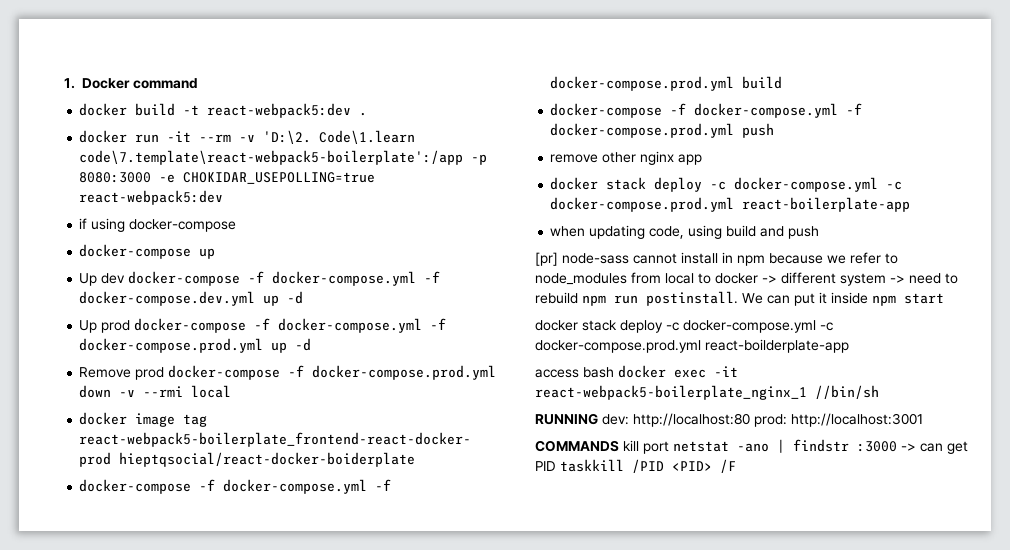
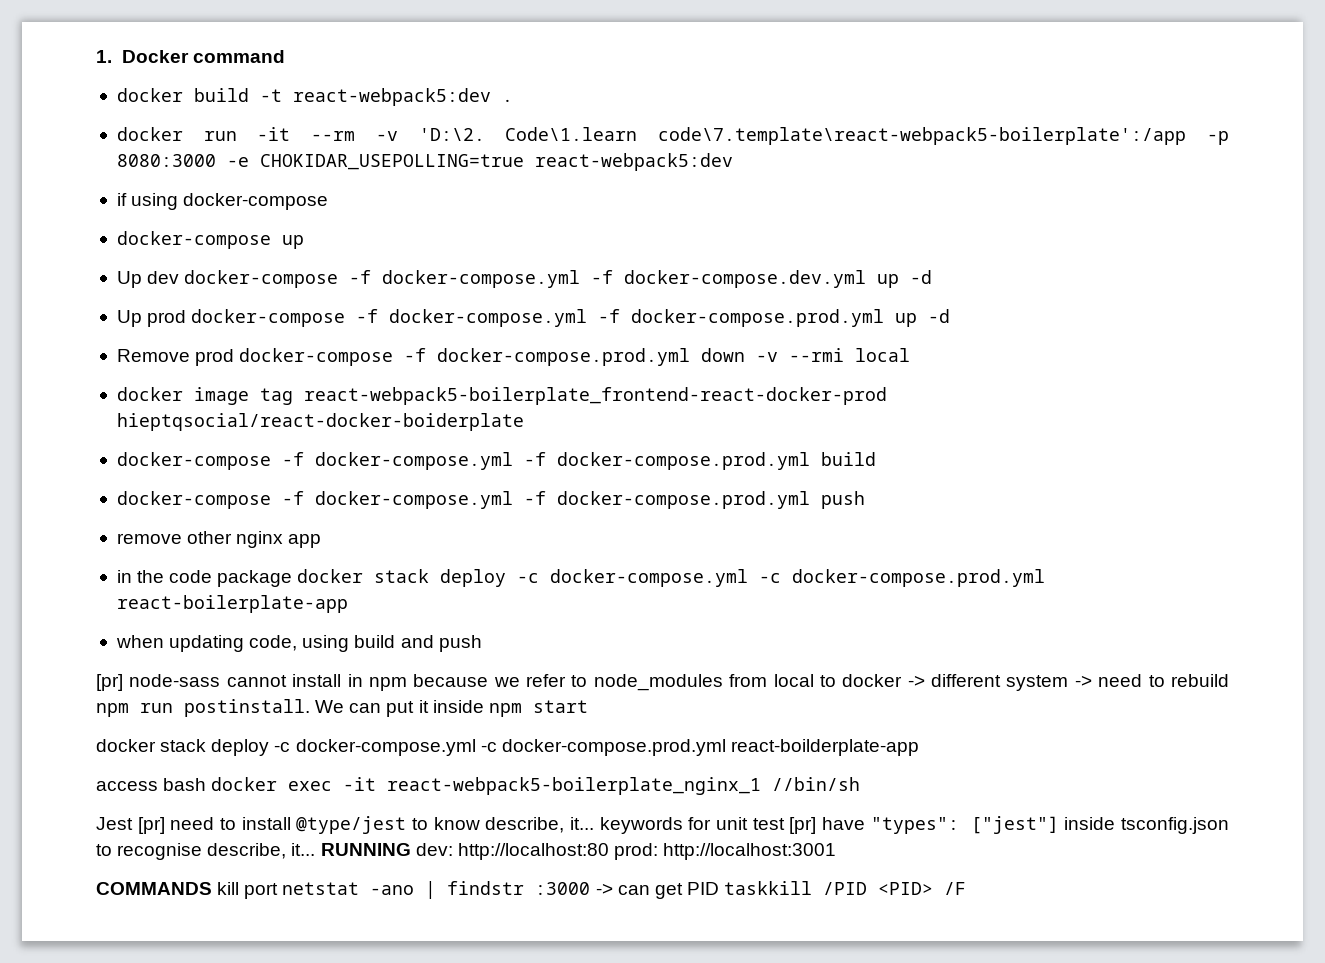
(703, 159) none -> [116,570,293,587] in the code package
(879, 392) none -> [96,816,1230,834] [96,843,316,860] Jest [pr] need to install @type/jest to know describe, it... keywords for unit test [pr] have "types": ["jest"] inside tsconfig.json to recognise describe, it...

